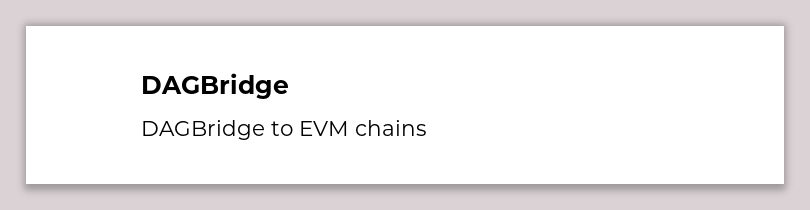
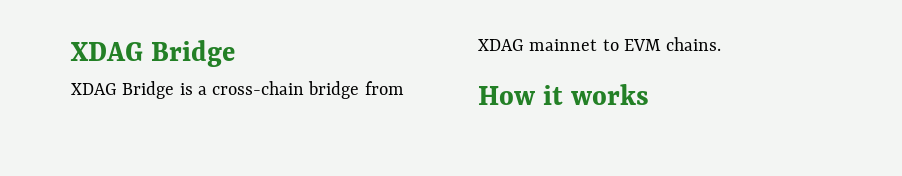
[141,73,289,99] [141,120,427,140] DAGBridge // DAGBridge to EVM chains -> [70,40,236,67] [71,81,404,99] [478,37,722,51] [478,84,650,105] XDAG Bridge // XDAG Bridge is a cross-chain bridge from XDAG mainnet to EVM chains. // How it works

